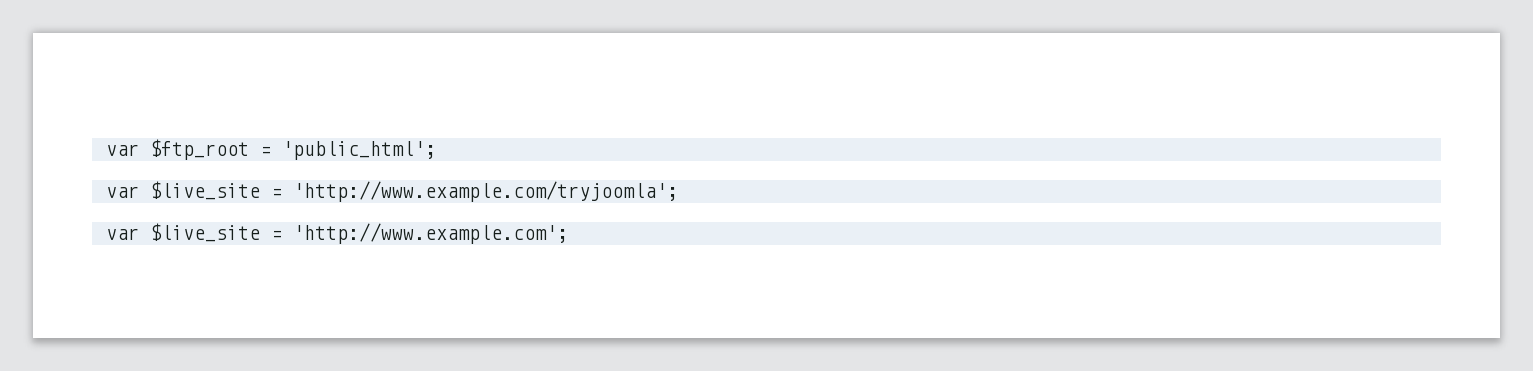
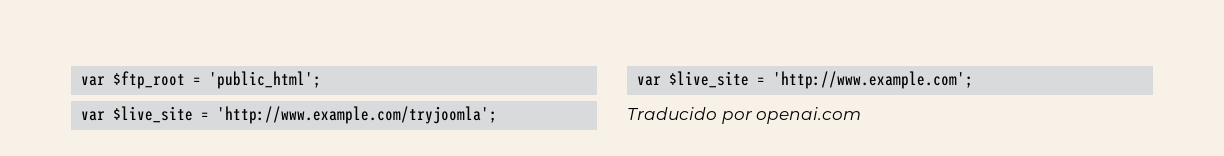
(568, 233) none -> [627,107,862,124] // Traducido por openai.com

